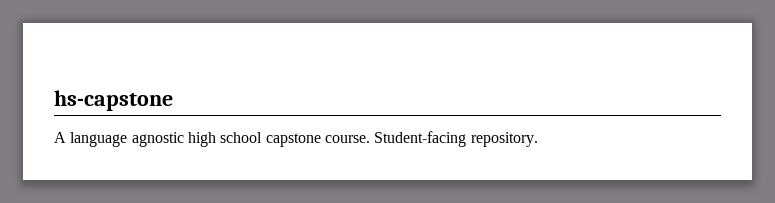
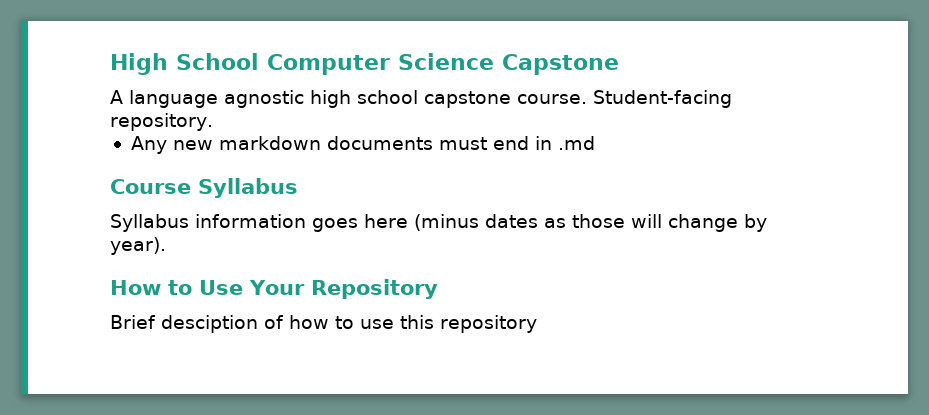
[54,90,173,111] hs-capstone -> [110,53,619,75] High School Computer Science Capstone
(538, 139) none -> [130,136,595,154] [110,178,298,198] [110,214,767,232] [110,237,166,255] [110,279,438,299] [110,315,537,333] // Any new markdown documents must end in .md // Course Syllabus // Syllabus information goes here (minus dates as those will change by year). // How to Use Your Repository // Brief desciption of how to use this repository

